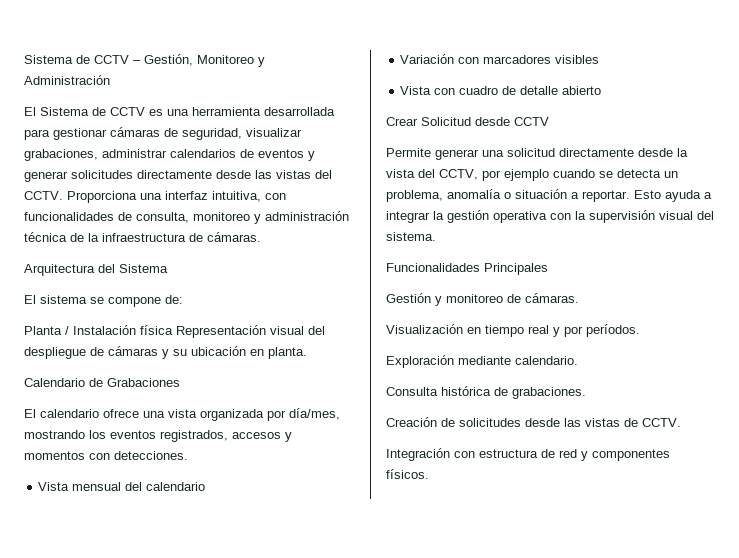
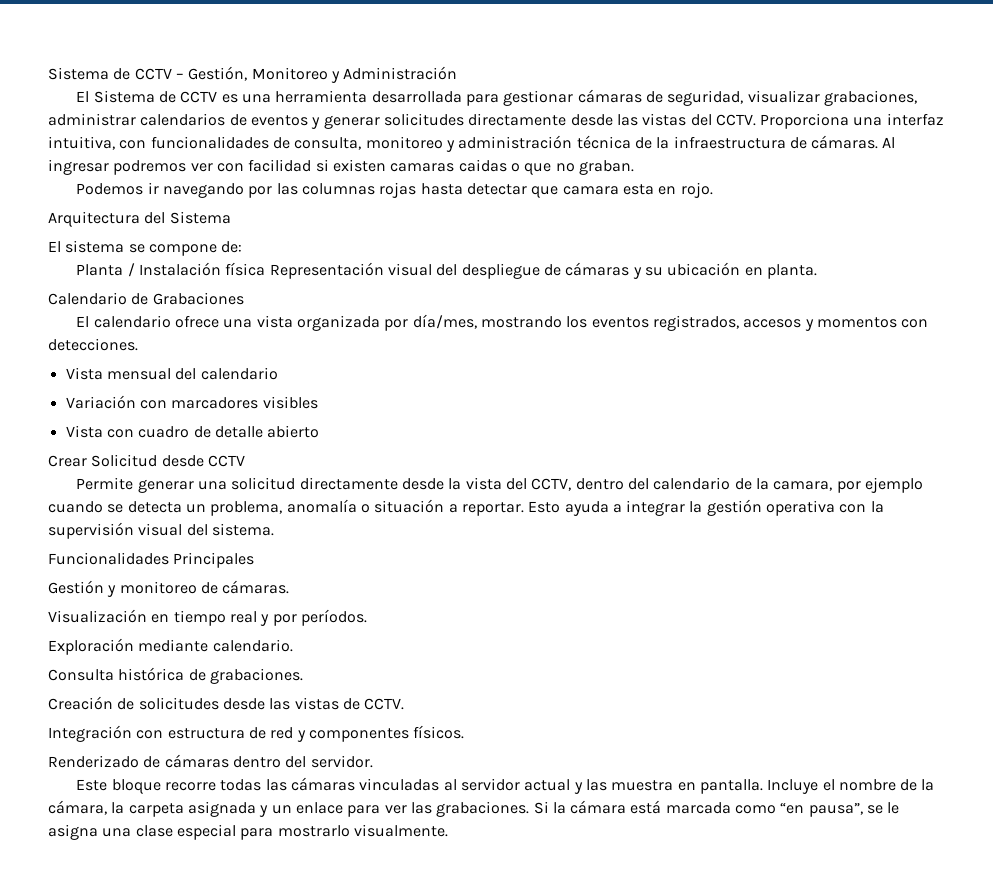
(261, 237) none -> [882,137,896,148] [48,159,634,175] [76,182,713,198] Al ingresar podremos ver con facilidad si existen camaras caidas o que no graban. // Podemos ir navegando por las columnas rojas hasta detectar que camara esta en rojo.
(478, 174) none -> [575,477,833,491] dentro del calendario de la camara,
(429, 474) none -> [48,754,373,768] [76,777,935,794] [48,800,900,817] [48,824,448,840] // Renderizado de cámaras dentro del servidor. // Este bloque recorre todas las cámaras vinculadas al servidor actual y las muestra en pantalla. Incluye el nombre de la cámara, la carpeta asignada y un enlace para ver las grabaciones. Si la cámara está marcada como “en pausa”, se le asigna una clase especial para mostrarlo visualmente.

